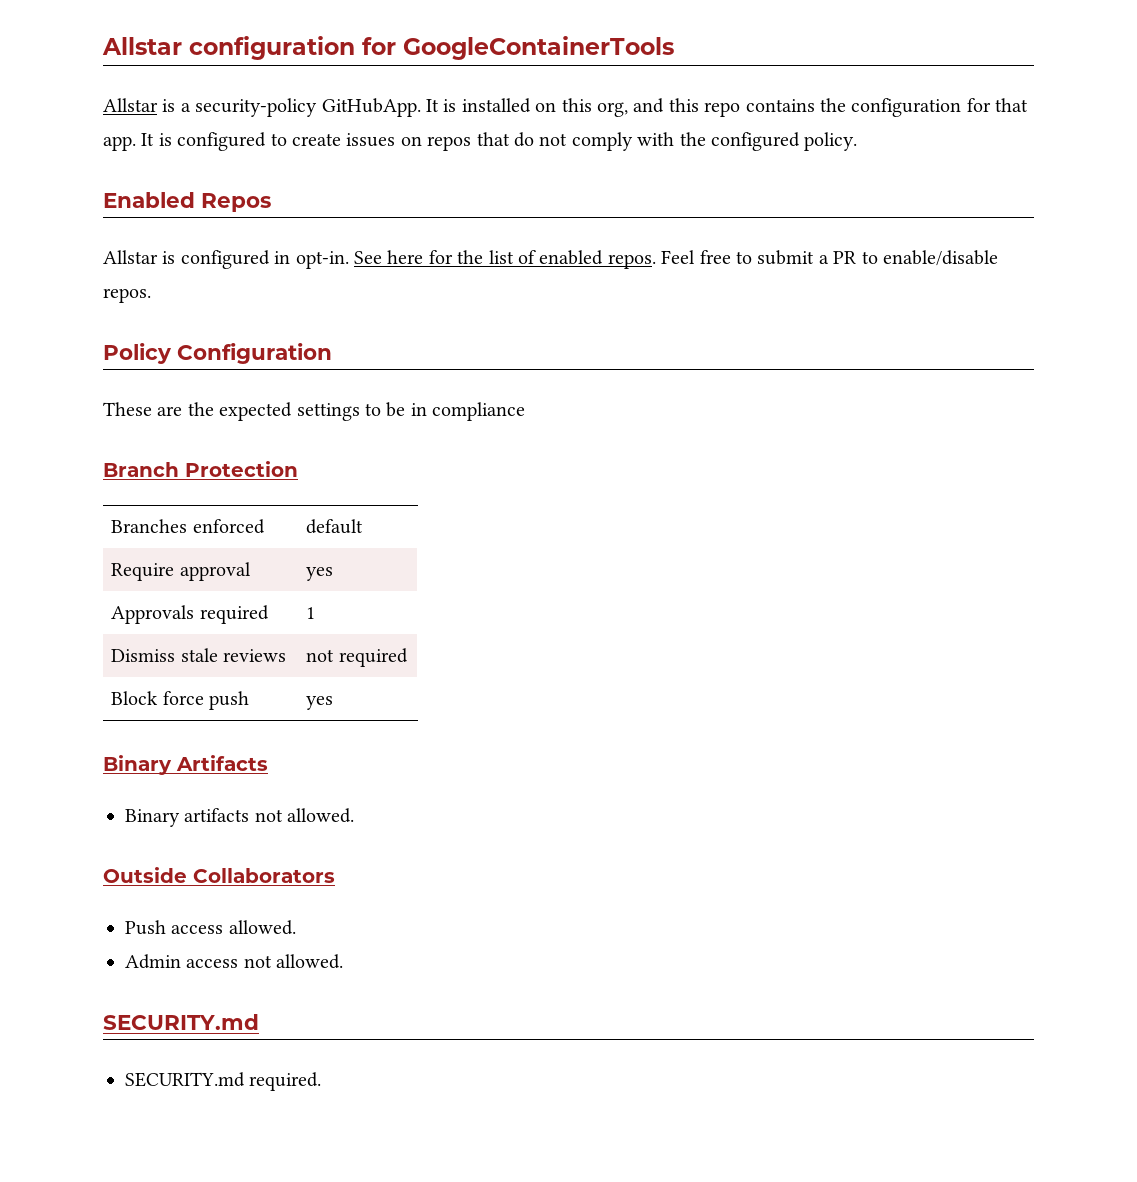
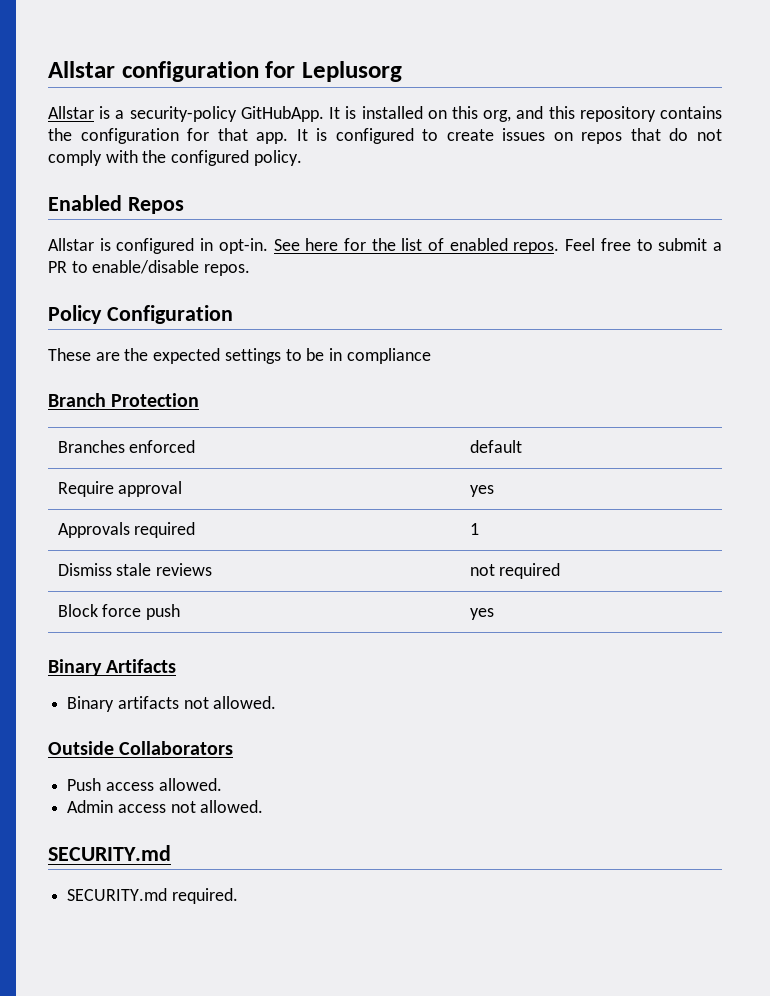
[403,36,674,60] GoogleContainerTools -> [301,61,402,82] Leplusorg
[704,102,741,117] repo -> [579,106,656,122] repository

